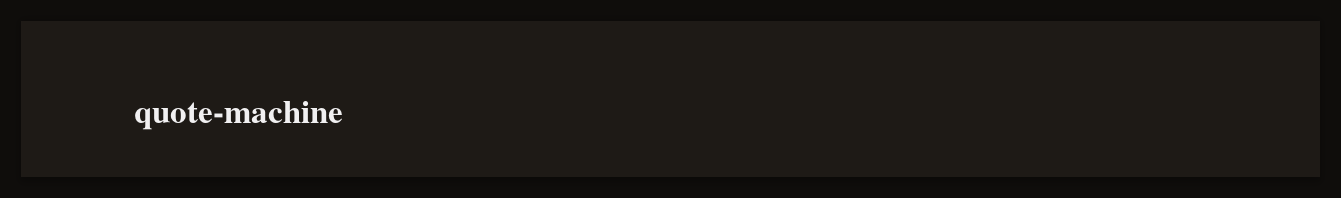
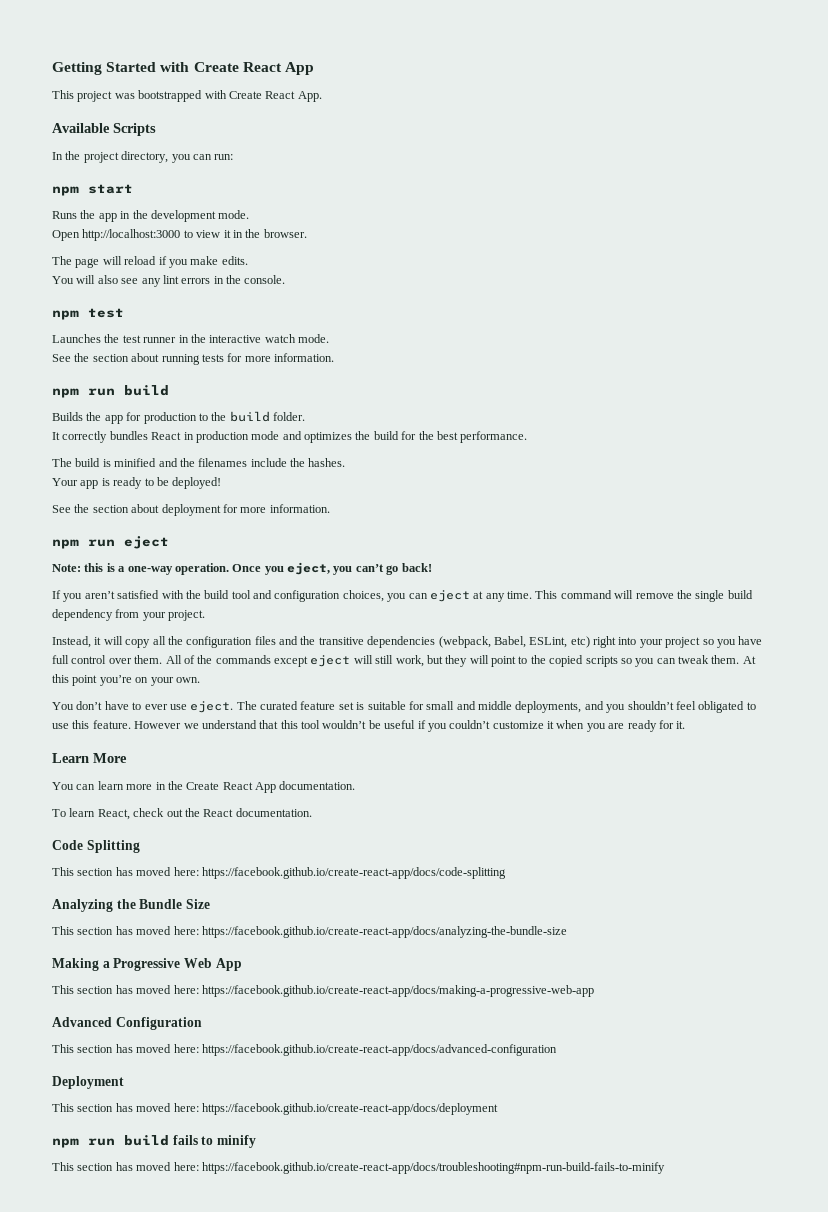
[134,101,343,130] quote-machine -> [52,62,314,75] [52,90,322,102] [52,123,156,136] [52,151,234,163] [52,184,133,196] [52,210,250,222] [52,229,307,241] [52,256,248,268] [52,275,286,287] [52,308,124,320] [52,334,329,343] [52,353,334,365] [52,385,169,398] [52,411,305,424] [52,431,528,443] [52,458,346,467] [52,477,222,489] [52,504,330,516] [52,536,169,549] [52,562,432,575] [52,590,753,602] [52,609,206,621] [52,636,763,648] [52,655,756,667] [52,674,200,686] [52,701,756,713] [52,720,686,732] [52,753,127,763] [52,781,356,793] [52,808,312,820] [52,840,140,853] [52,867,506,879] [52,899,210,912] [52,926,567,938] [52,958,242,971] [52,985,594,997] [52,1017,202,1030] [52,1044,557,1056] [52,1076,124,1089] [52,1103,498,1115] [52,1135,256,1148] [52,1162,665,1174] Getting Started with Create React App // This project was bootstrapped with Create React App. // Available Scripts // In the project directory, you can run: // npm start // Runs the app in the development mode. // Open http://localhost:3000 to view it in the browser. // The page will reload if you make edits. // You will also see any lint errors in the console. // npm test // Launches the test runner in the interactive watch mode. // See the section about running tests for more information. // npm run build // Builds the app for production to the build folder. // It correctly bundles React in production mode and optimizes the build for the best performance. // The build is minified and the filenames include the hashes. // Your app is ready to be deployed! // See the section about deployment for more information. // npm run eject // Note: this is a one-way operation. Once you eject, you can’t go back! // If you aren’t satisfied with the build tool and configuration choices, you can eject at any time. This command will remove the single build dependency from your project. // Instead, it will copy all the configuration files and the transitive dependencies (webpack, Babel, ESLint, etc) right into your project so you have full control over them. All of the commands except eject will still work, but they will point to the copied scripts so you can tweak them. At this point you’re on your own. // You don’t have to ever use eject. The curated feature set is suitable for small and middle deployments, and you shouldn’t feel obligated to use this feature. However we understand that this tool wouldn’t be useful if you couldn’t customize it when you are ready for it. // Learn More // You can learn more in the Create React App documentation. // To learn React, check out the React documentation. // Code Splitting // This section has moved here: https://facebook.github.io/create-react-app/docs/code-splitting // Analyzing the Bundle Size // This section has moved here: https://facebook.github.io/create-react-app/docs/analyzing-the-bundle-size // Making a Progressive Web App // This section has moved here: https://facebook.github.io/create-react-app/docs/making-a-progressive-web-app // Advanced Configuration // This section has moved here: https://facebook.github.io/create-react-app/docs/advanced-configuration // Deployment // This section has moved here: https://facebook.github.io/create-react-app/docs/deployment // npm run build fails to minify // This section has moved here: https://facebook.github.io/create-react-app/docs/troubleshooting#npm-run-build-fails-to-minify

